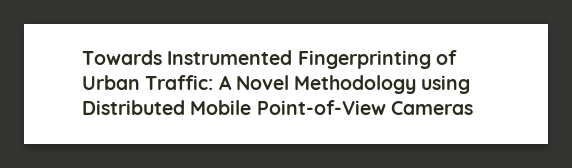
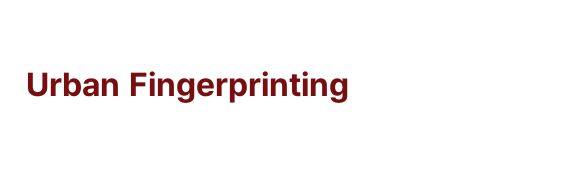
[82,50,457,69] [82,75,471,94] [82,100,473,115] Towards Instrumented Fingerprinting of Urban Traffic: A Novel Methodology using Distributed Mobile Point-of-View Cameras -> [26,71,349,103] Urban Fingerprinting

